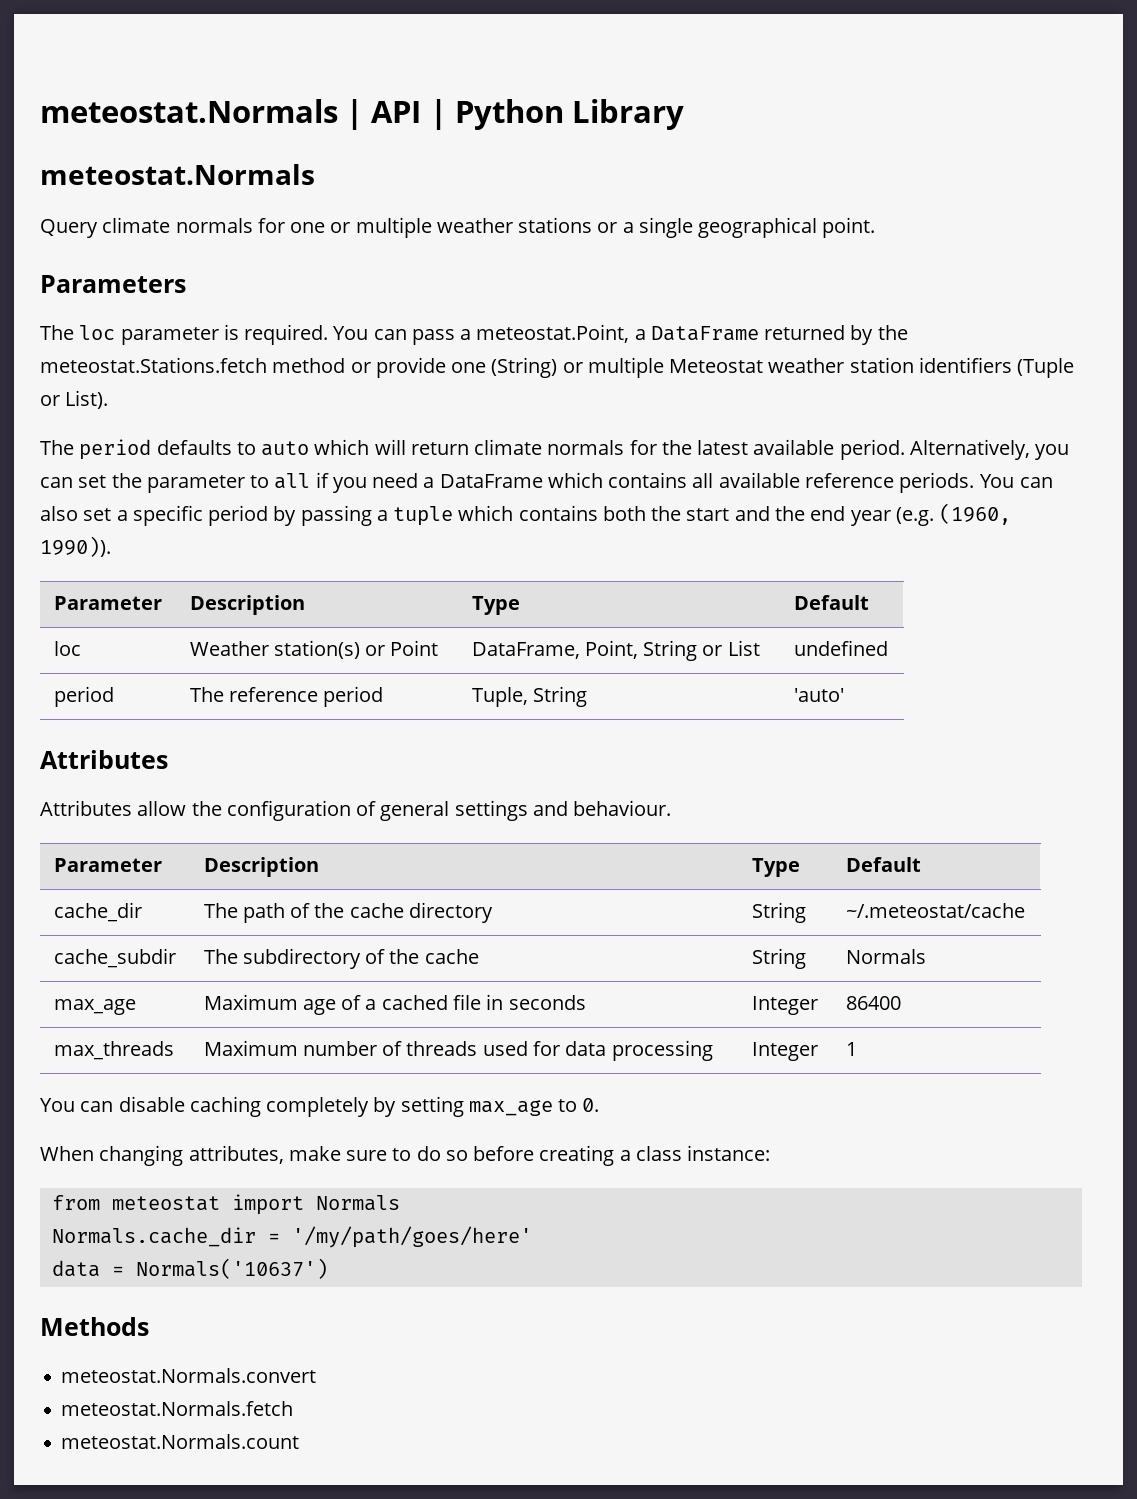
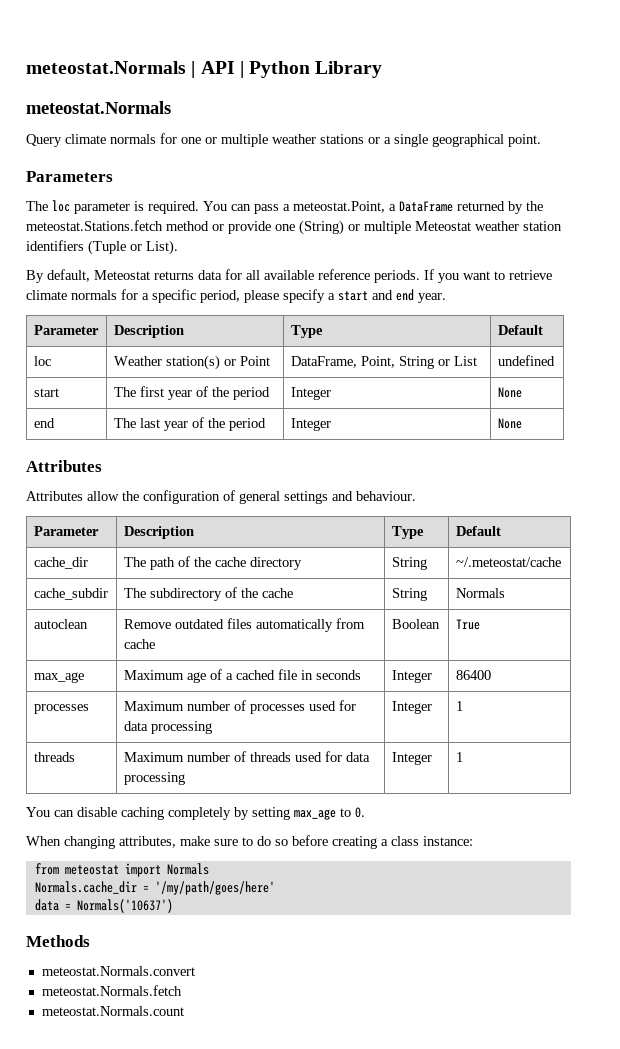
[40,439,1070,460] [40,472,1053,493] [40,503,1012,526] [40,536,111,557] The period defaults to auto which will return climate normals for the latest available period. Alternatively, you can set the parameter to all if you need a DataFrame which contains all available reference periods. You can also set a specific period by passing a tuple which contains both the start and the end year (e.g. (1960, 1990)). -> [26,269,552,283] [26,289,446,303] By default, Meteostat returns data for all available reference periods. If you want to retrieve climate normals for a specific period, please specify a start and end year.
[53,686,114,707] [189,686,384,707] [471,686,587,707] [793,688,844,702] period | The reference period | Tuple, String | 'auto' -> [33,388,59,397] [113,386,270,400] [290,387,331,400] [497,387,522,398] [33,418,55,428] [113,417,266,431] [290,418,331,431] [497,418,522,429] start | The first year of the period | Integer | None // end | The last year of the period | Integer | None
(926, 956) none -> [33,619,88,629] [123,618,365,632] [123,639,155,649] [391,619,440,629] [455,619,480,630] // autoclean | Remove outdated files automatically from cache | Boolean | True
[53,1041,174,1060] max_threads -> [33,704,89,714] [123,700,356,714] [123,721,212,734] [391,701,432,714] [455,701,463,711] [33,752,75,762] processes | Maximum number of processes used for data processing | Integer | 1 // threads

